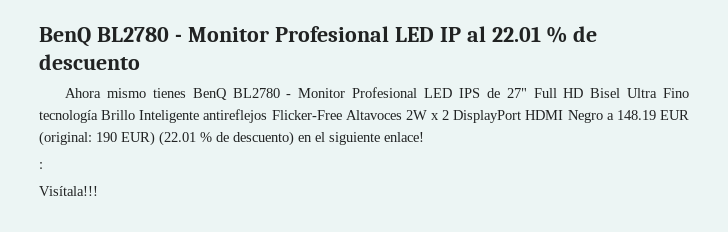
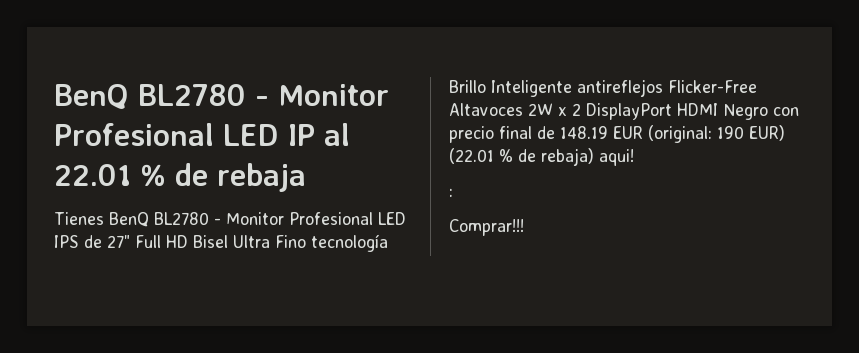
[39,54,140,70] [65,88,186,98] descuento // Ahora mismo tienes -> [217,163,306,192] [54,212,104,225] rebaja // Tienes
[606,113,614,120] a -> [773,107,799,116] [449,126,555,143] con precio final de
[233,131,424,146] descuento) en el siguiente enlace! -> [541,148,634,166] rebaja) aqui!
[39,186,98,196] Visítala!!! -> [449,219,524,236] Comprar!!!

